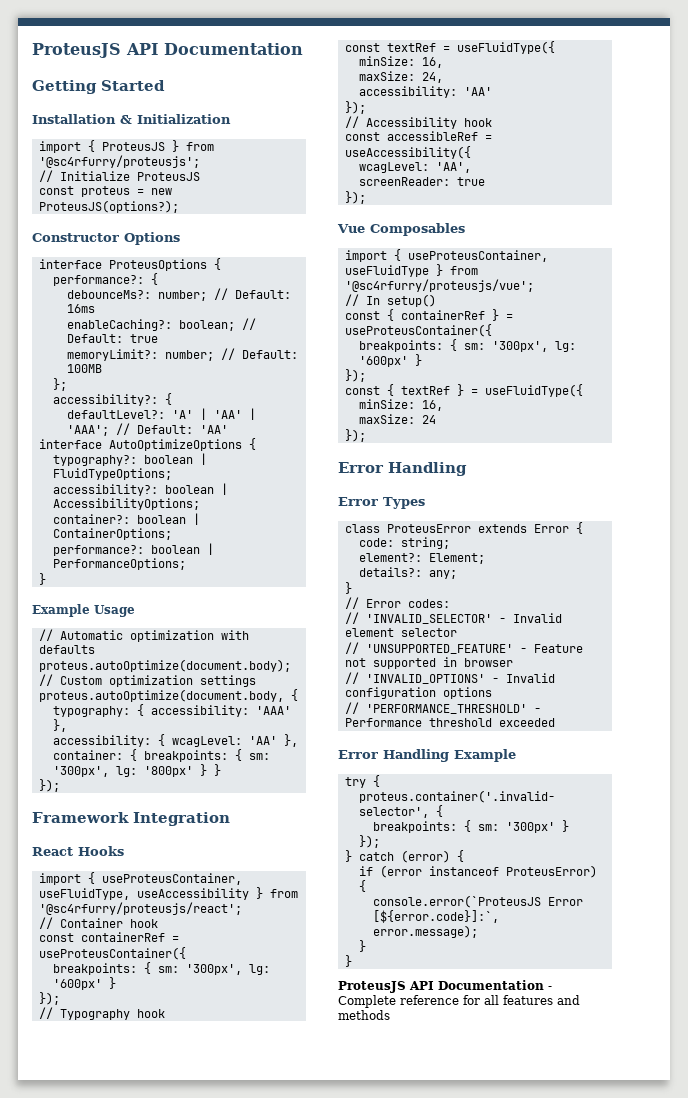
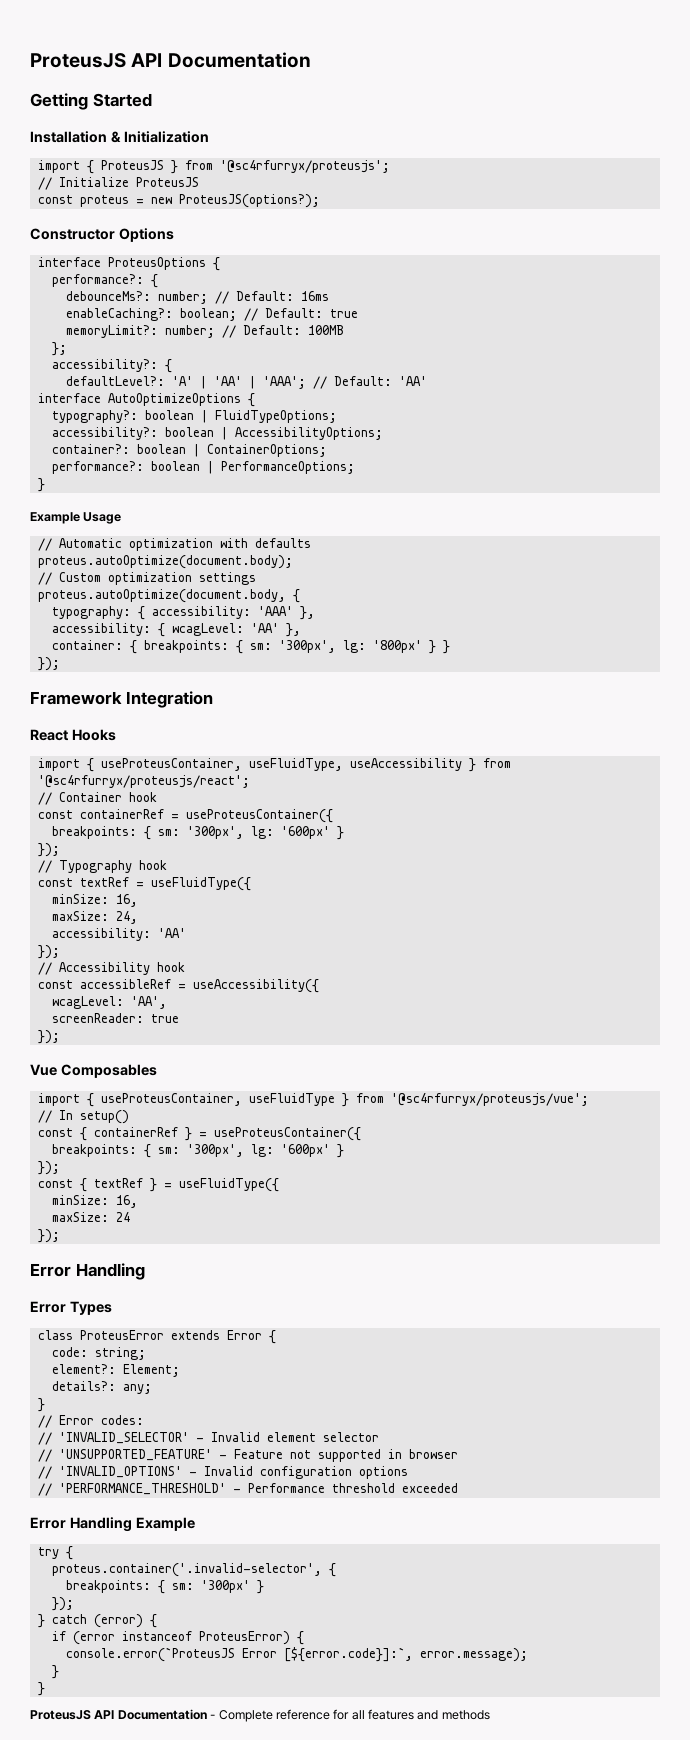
[38,155,200,168] '@sc4rfurry/proteusjs'; -> [219,160,390,173] '@sc4rfurryx/proteusjs';
[38,902,242,915] '@sc4rfurry/proteusjs/react'; -> [37,775,250,788] '@sc4rfurryx/proteusjs/react';
[344,279,534,292] '@sc4rfurry/proteusjs/vue'; -> [390,1093,589,1106] '@sc4rfurryx/proteusjs/vue';

